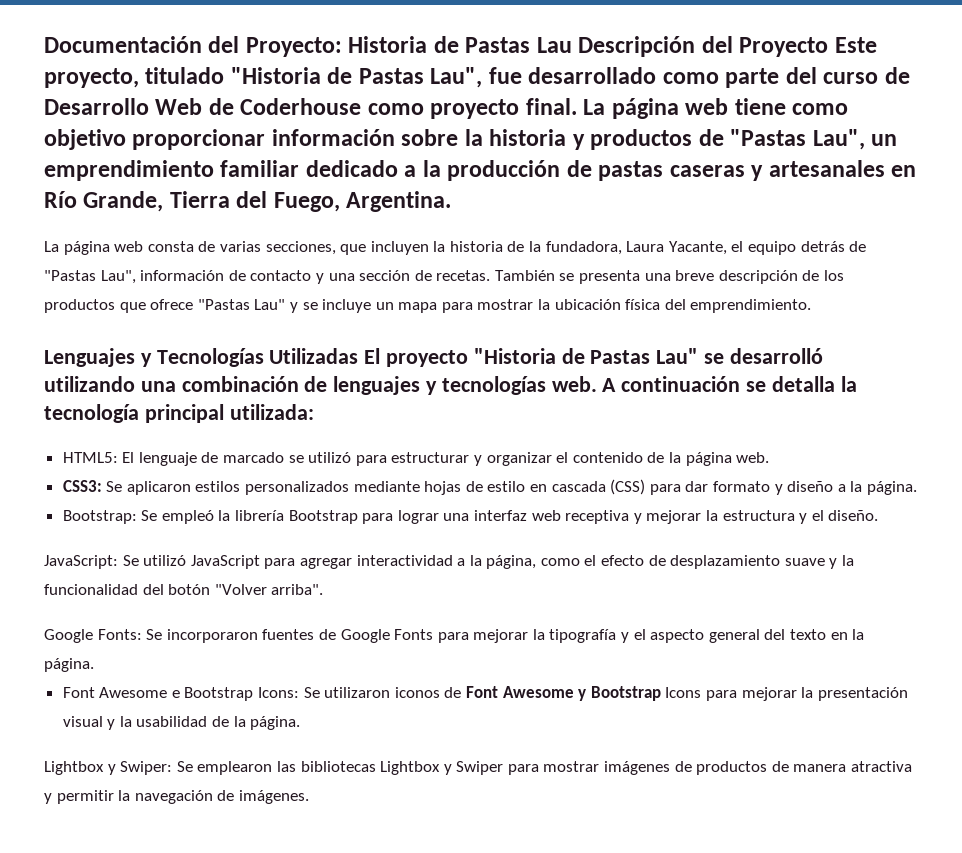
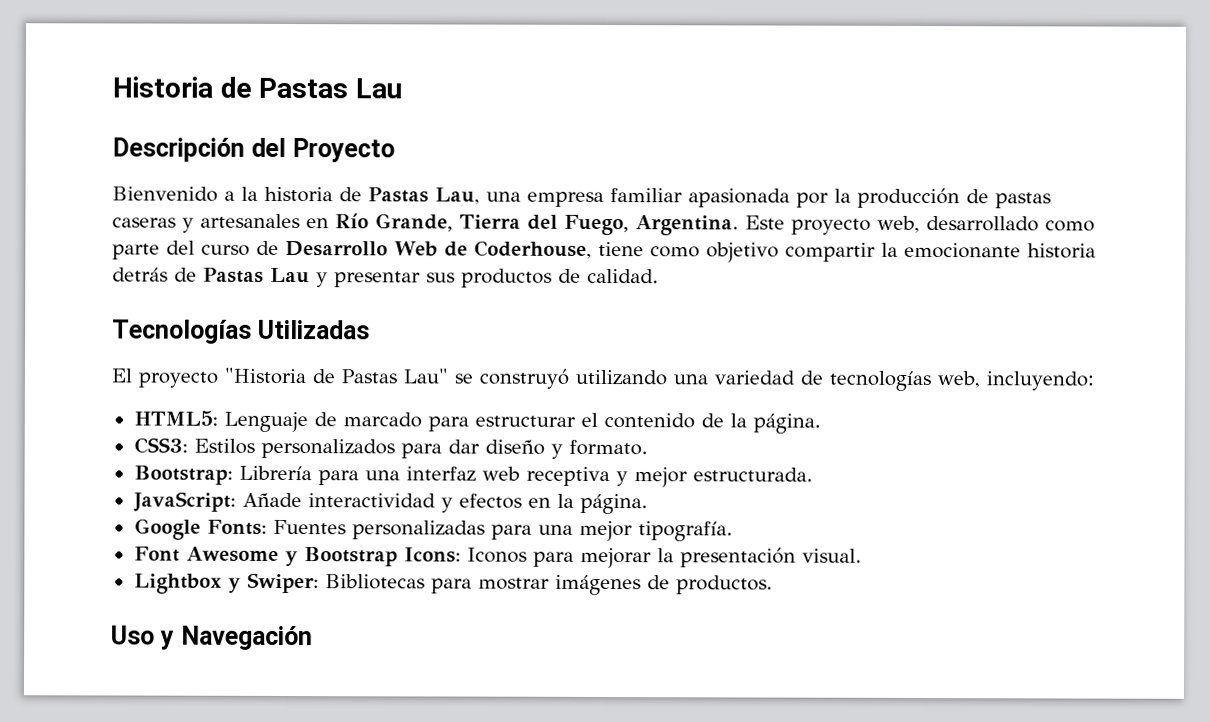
[44,36,342,57] Documentación del Proyecto: -> (112, 87) none
(572, 45) none -> (402, 88) //
[834,37,877,53] [44,67,910,88] [44,98,849,119] [44,129,898,150] [44,160,417,181] Este proyecto, titulado "Historia de Pastas Lau", fue desarrollado como parte del curso de Desarrollo Web de Coderhouse como proyecto final. La página web tiene como objetivo proporcionar información sobre la historia y productos de "Pastas Lau", un emprendimiento familiar dedicado a -> [112,186,829,208] // Bienvenido a la historia de Pastas Lau, una empresa familiar apasionada por
[44,241,867,255] [44,270,845,284] [44,299,812,313] [44,348,152,367] // La página web consta de varias secciones, que incluyen la historia de la fundadora, Laura Yacante, el equipo detrás de "Pastas Lau", información de contacto y una sección de recetas. También se presenta una breve descripción de los productos que ofrece "Pastas Lau" y se incluye un mapa para mostrar la ubicación física del emprendimiento. // Lenguajes y -> [745,215,1095,235] [112,240,1096,263] [112,267,659,288] Este proyecto web, desarrollado como parte del curso de Desarrollo Web de Coderhouse, tiene como objetivo compartir la emocionante historia detrás de Pastas Lau y presentar sus productos de calidad. //
(359, 356) none -> (370, 329) //
[729,348,823,364] desarrolló -> [478,368,569,389] construyó
[181,376,857,395] [44,404,314,423] [62,452,552,466] combinación de lenguajes y tecnologías web. A continuación se detalla la tecnología principal utilizada: // HTML5: El lenguaje de marcado se utilizó para estructurar y organizar -> [713,370,1094,392] [133,410,576,433] variedad de tecnologías web, incluyendo: // HTML5: Lenguaje de marcado para estructurar
[685,452,770,466] página web. -> [752,413,821,434] página.
[106,479,917,495] [62,510,439,524] Se aplicaron estilos personalizados mediante hojas de estilo en cascada (CSS) para dar formato y diseño a la página. // Bootstrap: Se empleó la librería Bootstrap para lograr -> [193,438,648,459] [133,465,359,486] Estilos personalizados para dar diseño y formato. // Bootstrap: Librería para
[646,510,879,524] [44,555,855,569] [44,584,324,595] [44,629,865,643] [44,658,94,672] [62,687,462,701] mejorar la estructura y el diseño. // JavaScript: Se utilizó JavaScript para agregar interactividad a la página, como el efecto de desplazamiento suave y la funcionalidad del botón "Volver arriba". // Google Fonts: Se incorporaron fuentes de Google Fonts para mejorar la tipografía y el aspecto general del texto en la página. // Font Awesome e Bootstrap Icons: Se utilizaron iconos de -> [633,467,813,488] [132,491,648,515] [133,518,733,542] mejor estructurada. // JavaScript: Añade interactividad y efectos en la página. // Google Fonts: Fuentes personalizadas para una mejor tipografía. //
[665,687,702,698] Icons -> [403,547,527,563] Icons: Iconos
[62,716,301,730] [44,761,913,775] [44,790,309,804] visual y la usabilidad de la página. // Lightbox y Swiper: Se emplearon las bibliotecas Lightbox y Swiper para mostrar imágenes de productos de manera atractiva y permitir la navegación de imágenes. -> [801,548,862,563] [133,572,773,596] [111,625,313,651] visual. // Lightbox y Swiper: Bibliotecas para mostrar imágenes de productos. // Uso y Navegación

